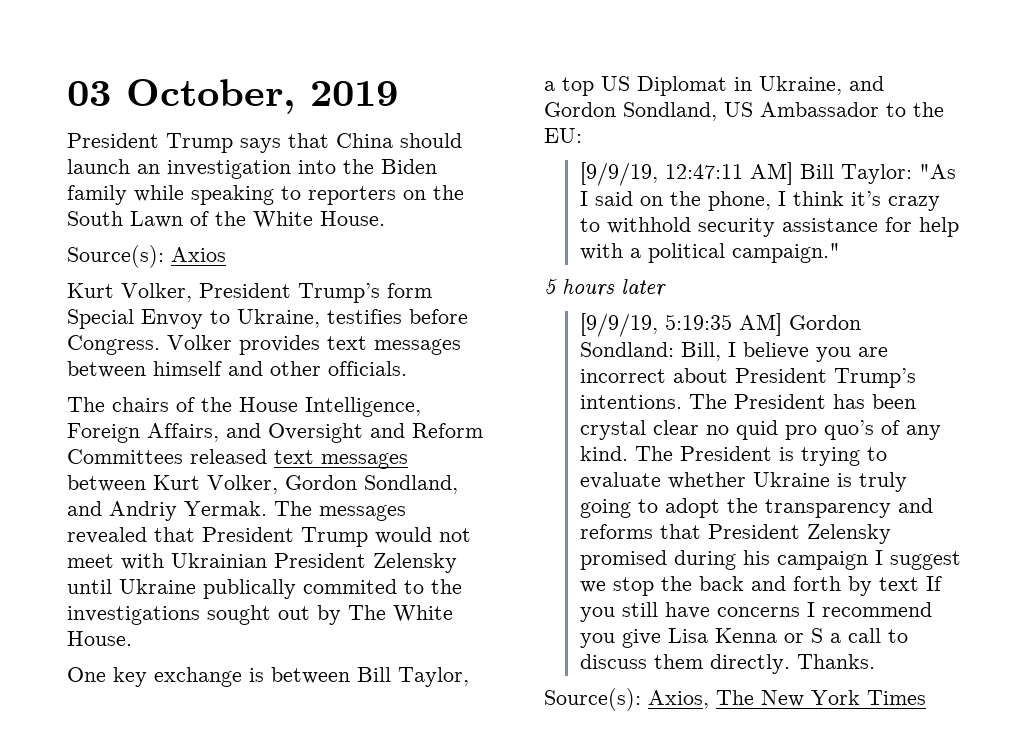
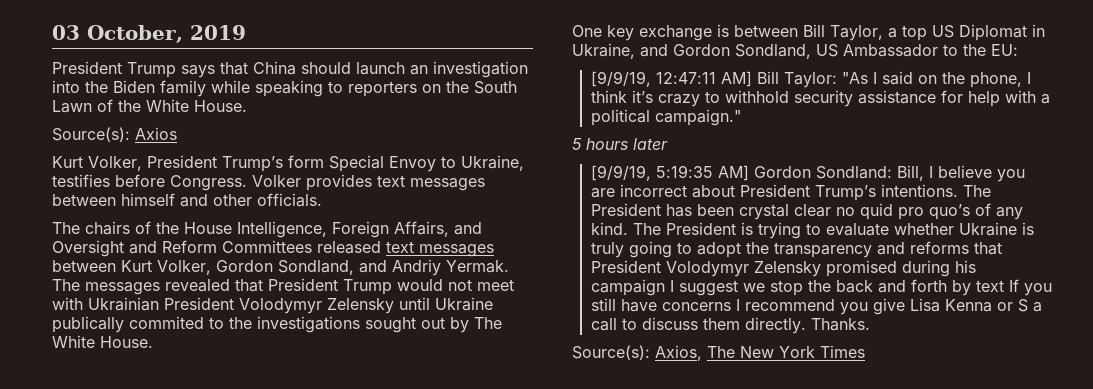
(366, 560) none -> [239,298,322,314] Volodymyr
(801, 531) none -> [666,261,750,277] Volodymyr

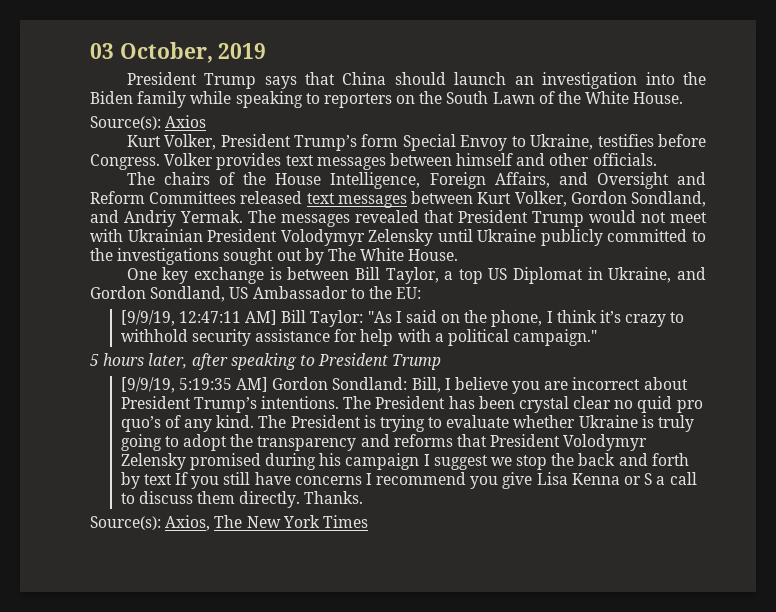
[52,316,204,333] publically commited -> [540,229,688,246] publicly committed
[633,138,668,150] later -> [148,353,442,370] later, after speaking to President Trump

